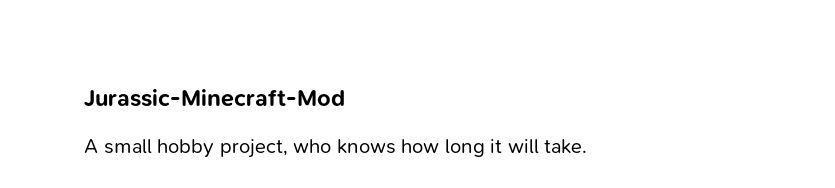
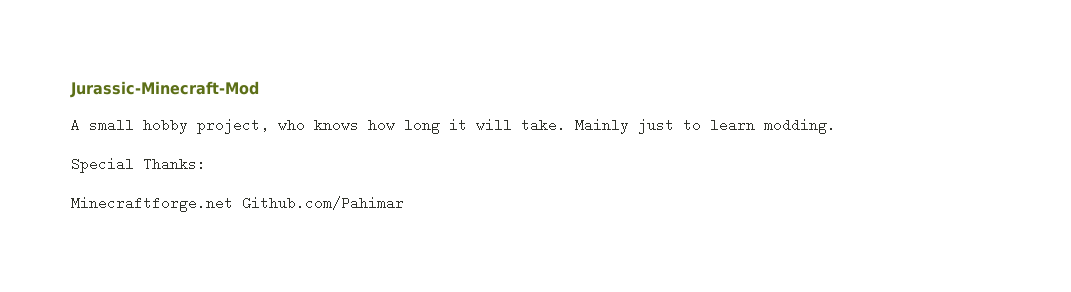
(588, 146) none -> [575,118,836,134] [71,157,206,173] [71,196,404,212] Mainly just to learn modding. // Special Thanks: // Minecraftforge.net Github.com/Pahimar

